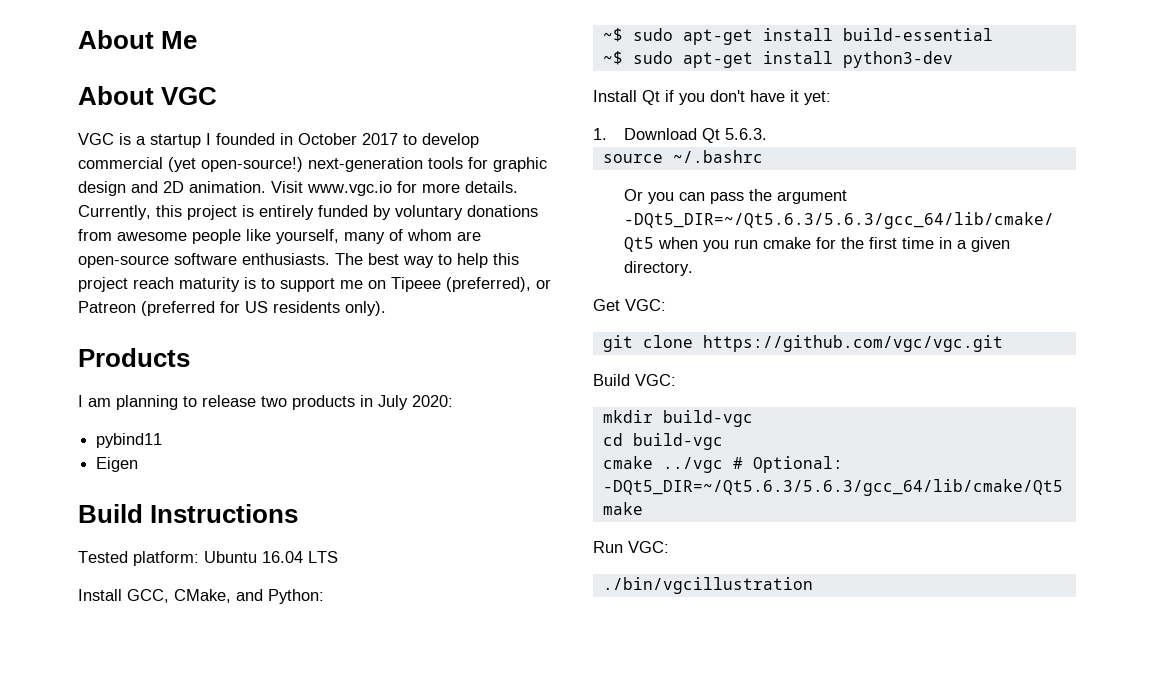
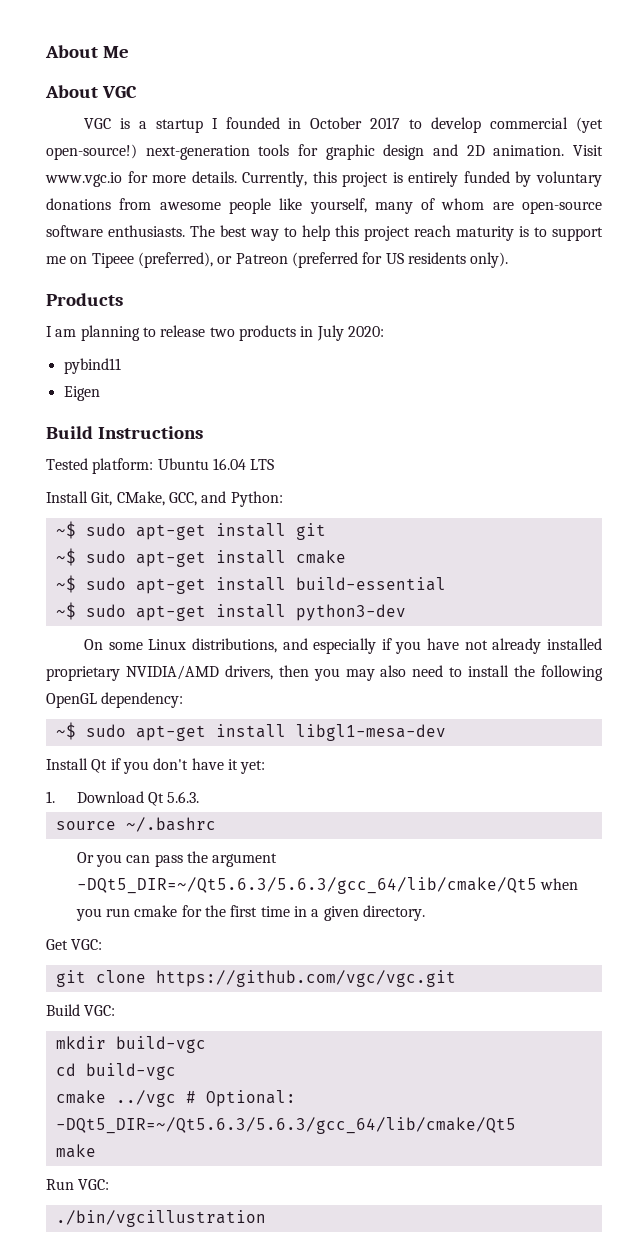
[127,589,231,603] GCC, CMake, -> [91,491,197,506] Git, CMake, GCC,
(324, 596) none -> [55,521,326,540] [55,548,346,567] // ~$ sudo apt-get install git // ~$ sudo apt-get install cmake
(953, 59) none -> [83,638,602,654] [46,665,604,681] [46,692,184,708] [55,722,446,741] // On some Linux distributions, and especially if you have not already installed proprietary NVIDIA/AMD drivers, then you may also need to install the following OpenGL dependency: // ~$ sudo apt-get install libgl1-mesa-dev

